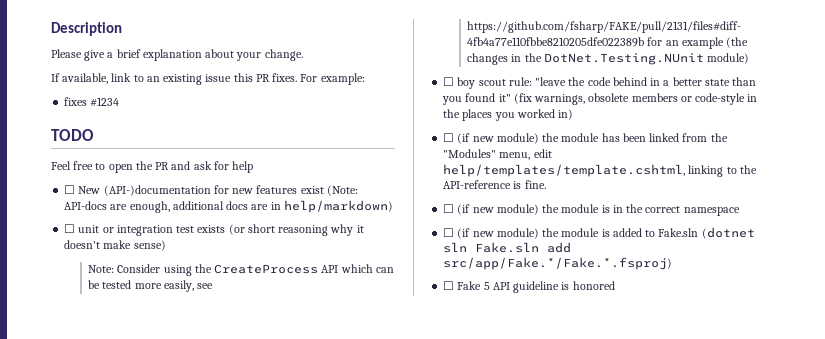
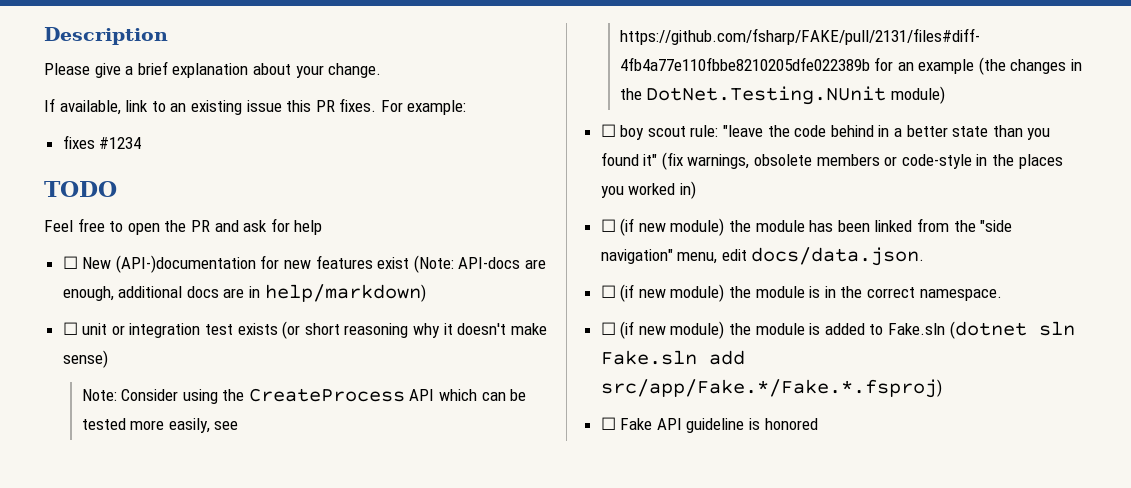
[443,149,552,160] [443,164,757,177] [443,180,546,189] "Modules" menu, edit help/templates/template.cshtml, linking to the API-reference is fine. -> [980,220,1013,232] [600,247,925,266] "side navigation" menu, edit docs/data.json.
[683,207,740,216] namespace -> [919,289,1002,301] namespace.
[483,282,490,290] 5 -> (653, 424) none

